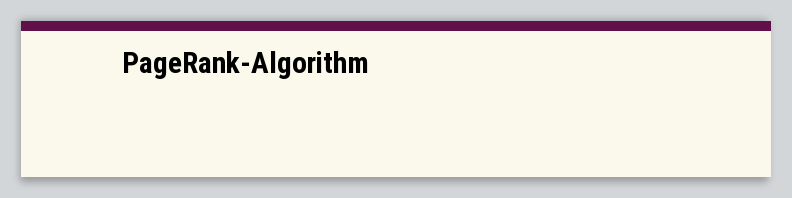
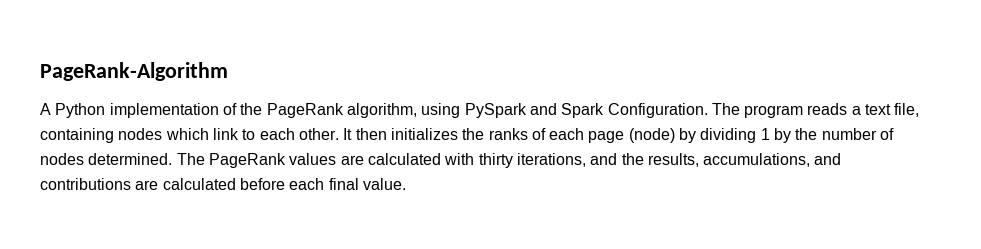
(369, 65) none -> [40,103,920,118] [40,128,895,143] [40,153,842,168] [40,178,406,190] // A Python implementation of the PageRank algorithm, using PySpark and Spark Configuration. The program reads a text file, containing nodes which link to each other. It then initializes the ranks of each page (node) by dividing 1 by the number of nodes determined. The PageRank values are calculated with thirty iterations, and the results, accumulations, and contributions are calculated before each final value.

